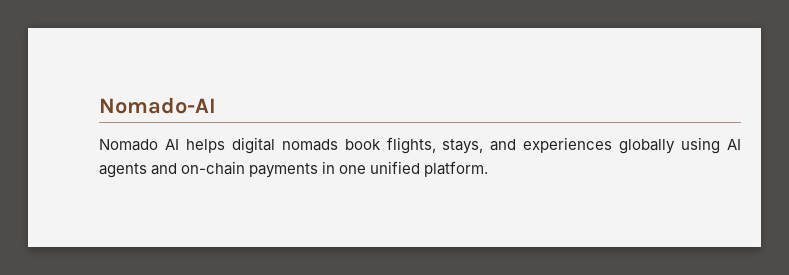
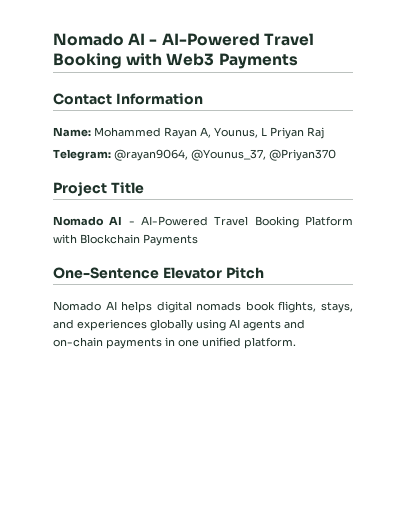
[99,97,216,114] Nomado-AI -> [53,33,314,46] [53,53,298,69] [53,93,203,105] [53,127,324,139] [53,149,336,161] [53,182,144,196] [53,216,353,228] [53,234,198,246] [53,267,264,279] Nomado AI - AI-Powered Travel Booking with Web3 Payments // Contact Information // Name: Mohammed Rayan A, Younus, L Priyan Raj // Telegram: @rayan9064, @Younus_37, @Priyan370 // Project Title // Nomado AI - AI-Powered Travel Booking Platform with Blockchain Payments // One-Sentence Elevator Pitch

